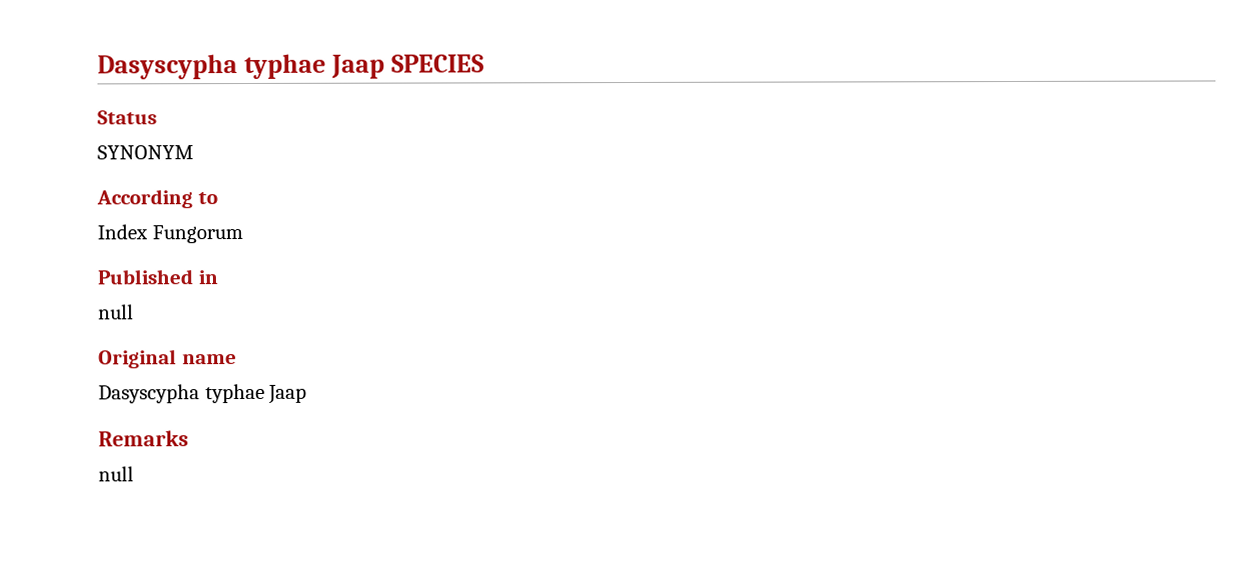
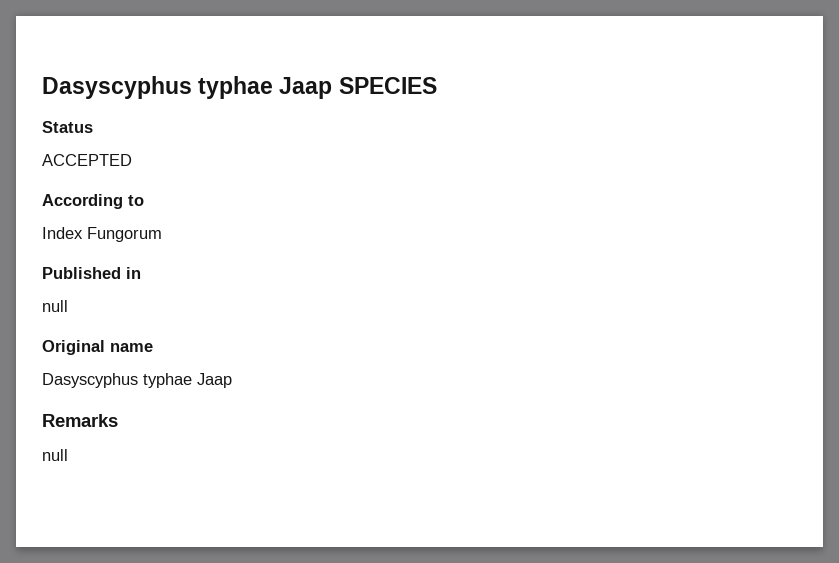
[97,54,238,80] Dasyscypha -> [42,76,192,99] Dasyscyphus
[97,145,194,160] SYNONYM -> [42,154,132,166] ACCEPTED
[98,384,200,404] Dasyscypha -> [42,373,138,388] Dasyscyphus

